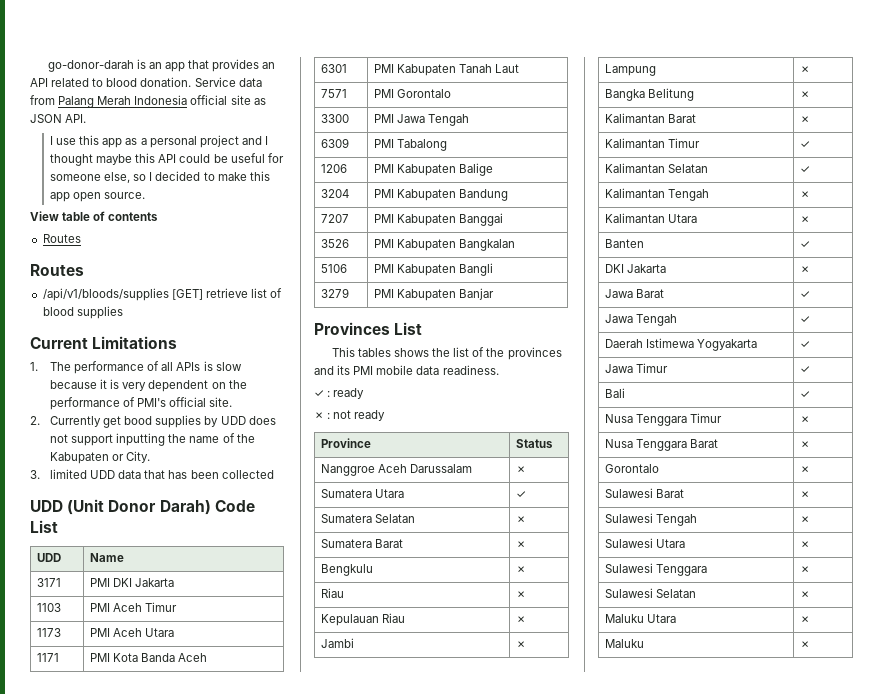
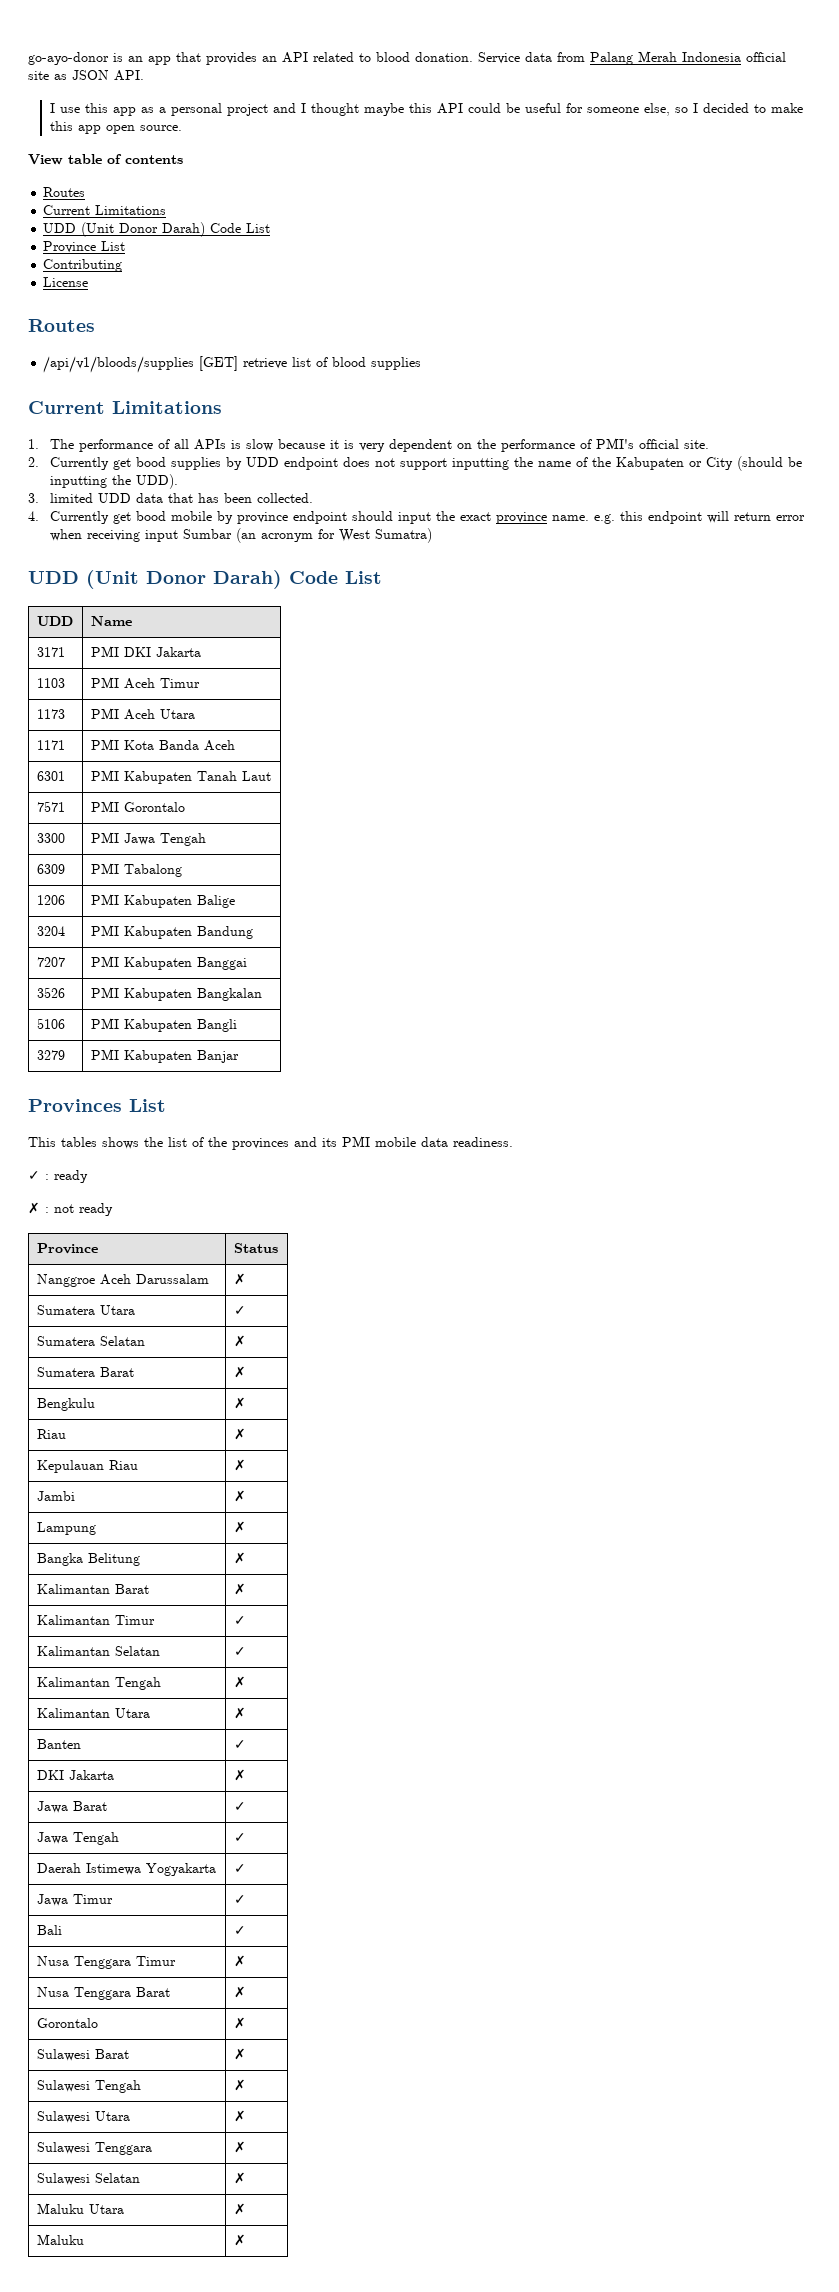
[47,60,134,72] go-donor-darah -> [28,52,109,65] go-ayo-donor
(81, 238) none -> [43,205,167,215] [43,222,271,237] [43,241,126,253] [43,259,123,272] [43,277,89,287] // Current Limitations // UDD (Unit Donor Darah) Code List // Province List // Contributing // License
(246, 420) none -> [283,457,338,470] endpoint
[126,451,151,463] City. -> [705,456,802,471] [49,474,178,489] City (should be inputting the UDD).
[221,470,274,479] collected -> [256,493,313,503] [28,511,805,524] [49,528,432,543] collected. // 4. Currently get bood mobile by province endpoint should input the exact province name. e.g. this endpoint will return error when receiving input Sumbar (an acronym for West Sumatra)

